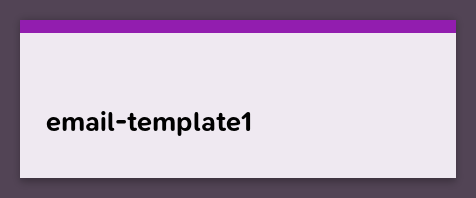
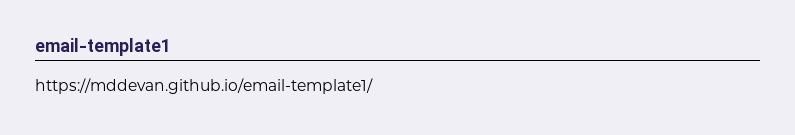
(252, 123) none -> [35,78,373,94] // https://mddevan.github.io/email-template1/

